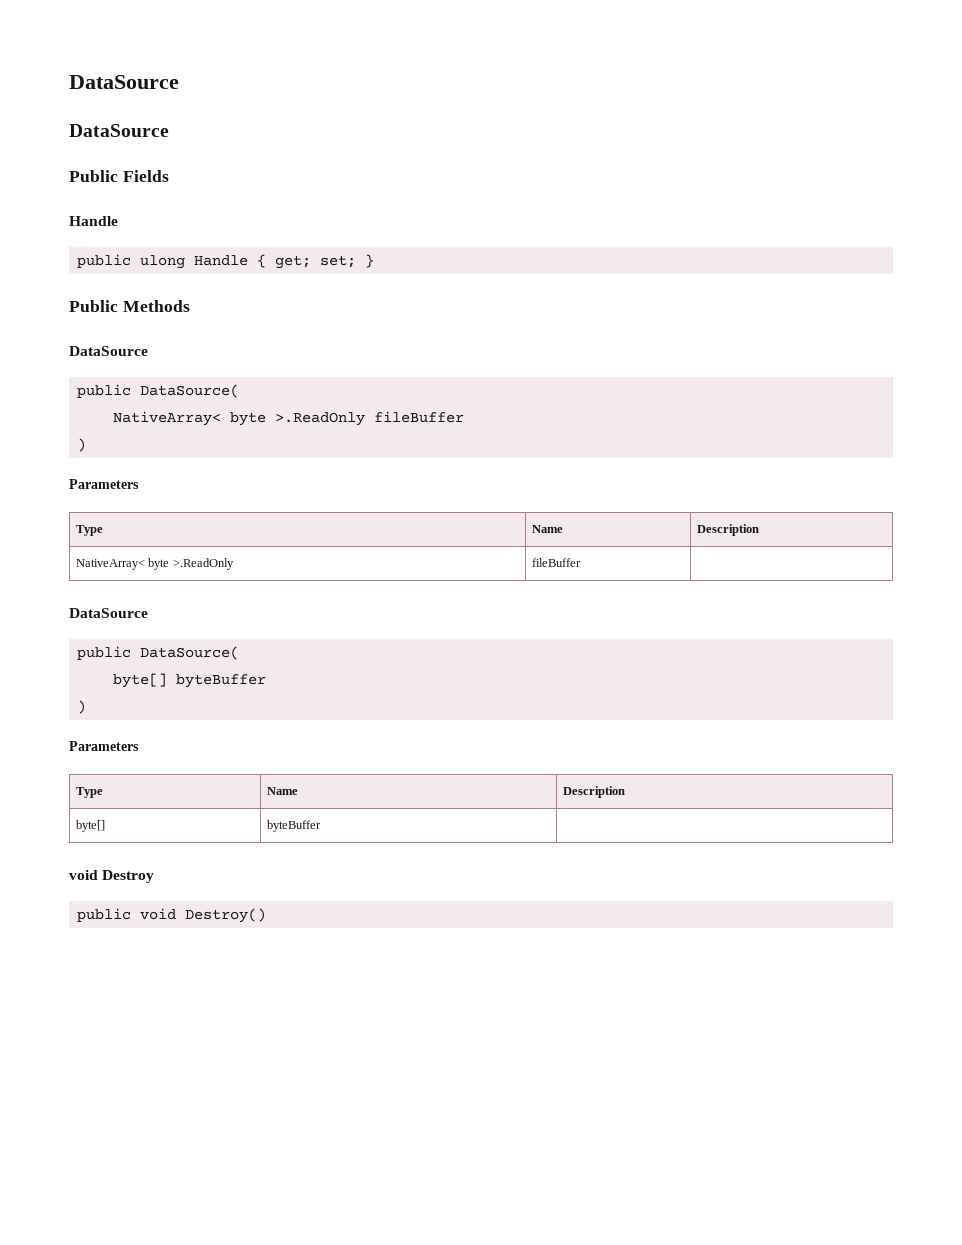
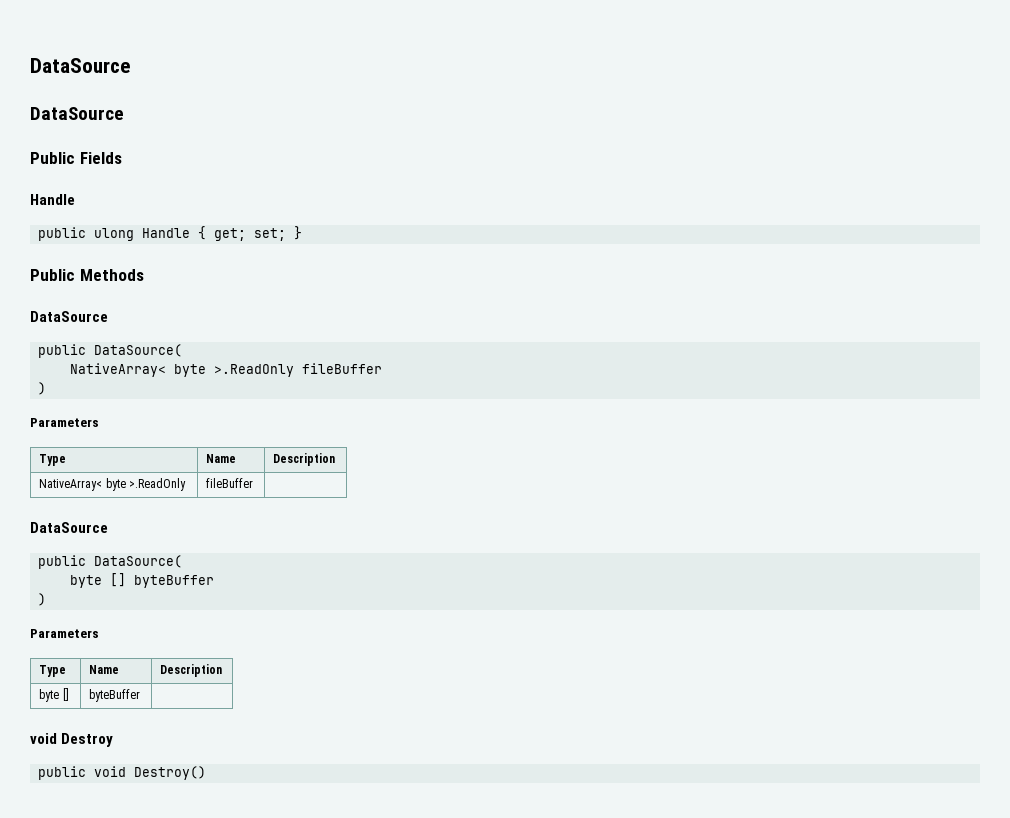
[113,673,168,688] byte[] -> [70,573,127,588] byte []
[75,820,105,832] byte[] -> [39,688,69,702] byte []

